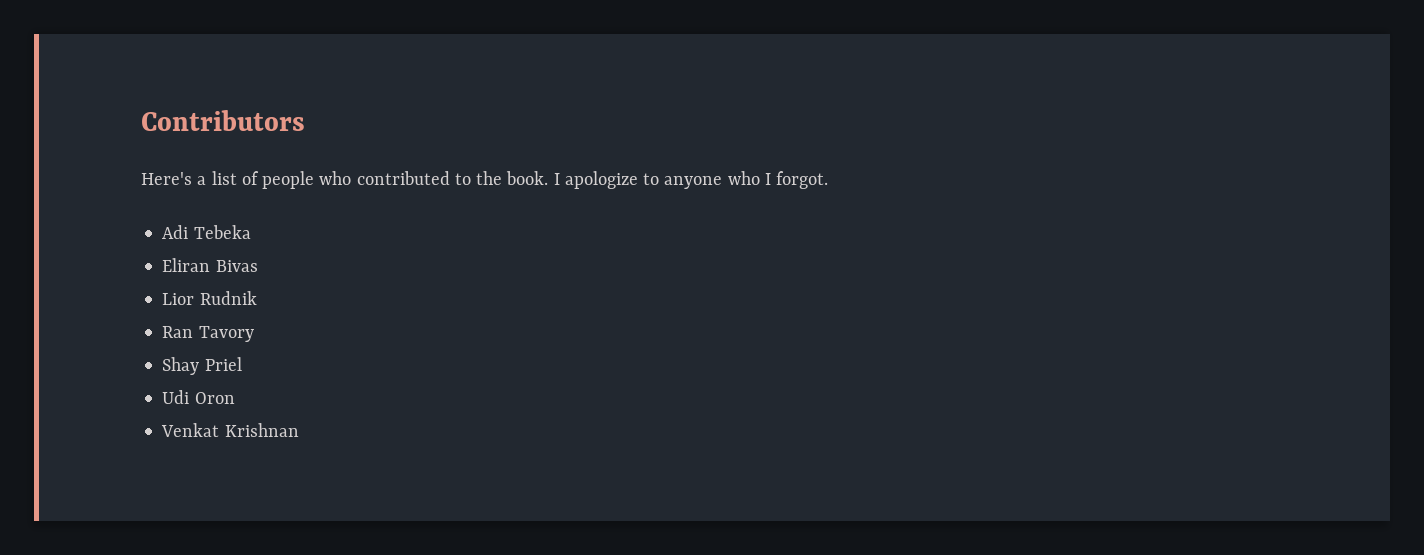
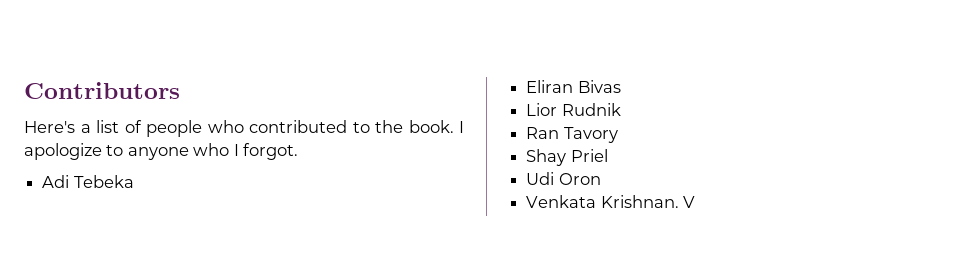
[161,423,299,437] Venkat Krishnan -> [526,195,696,208] Venkata Krishnan. V

